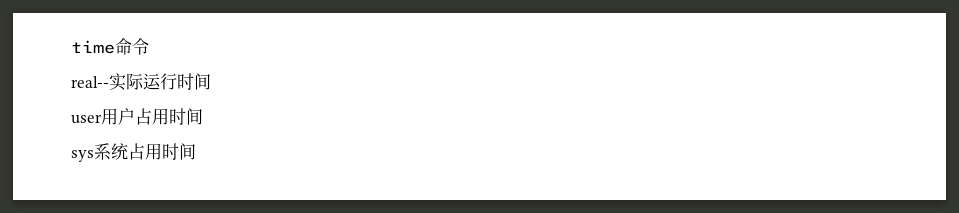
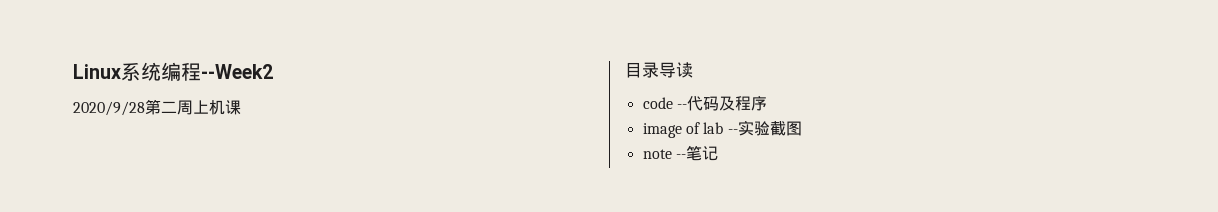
[71,38,149,55] [71,73,211,91] [71,108,203,125] [71,143,196,162] time命令 // real--实际运行时间 // user用户占用时间 // sys系统占用时间 -> [73,62,273,81] [73,99,241,116] [625,62,693,78] [642,96,767,111] [642,120,802,138] [642,145,718,161] Linux系统编程--Week2 // 2020/9/28第二周上机课 // 目录导读 // code --代码及程序 // image of lab --实验截图 // note --笔记

